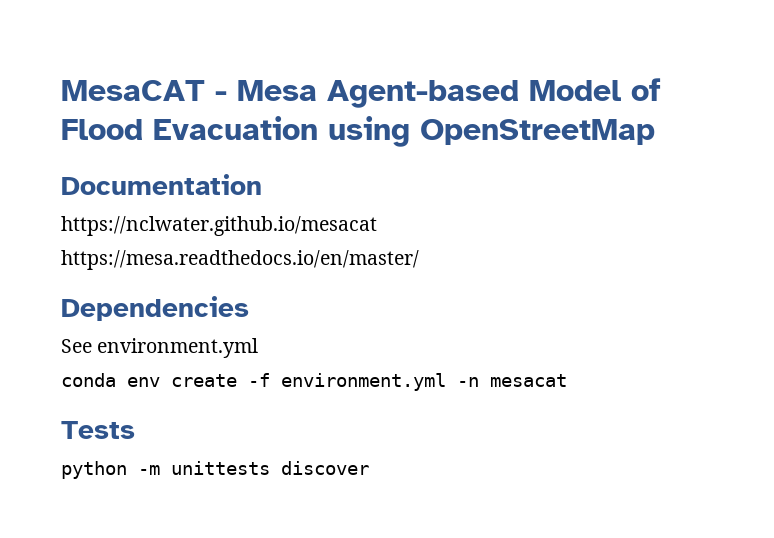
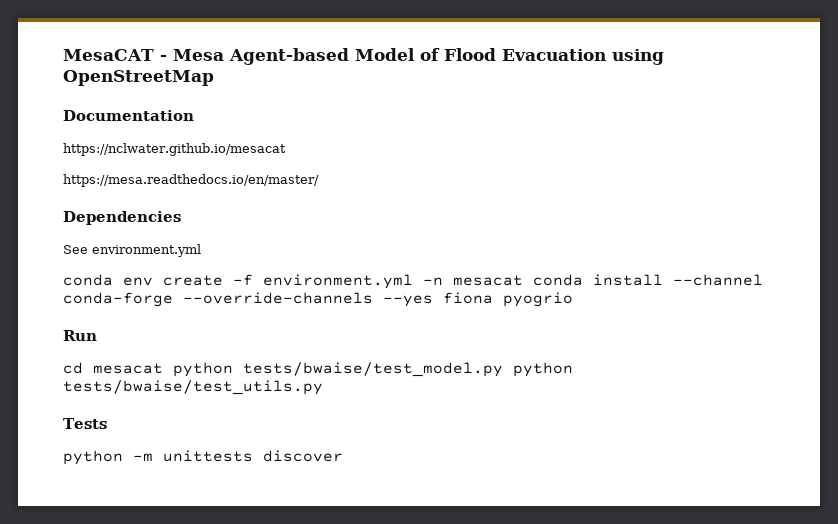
(567, 380) none -> [533,274,763,286] [63,292,573,307] [63,330,97,341] [63,362,573,377] [63,380,323,395] conda install --channel conda-forge --override-channels --yes fiona pyogrio // Run // cd mesacat python tests/bwaise/test_model.py python tests/bwaise/test_utils.py

